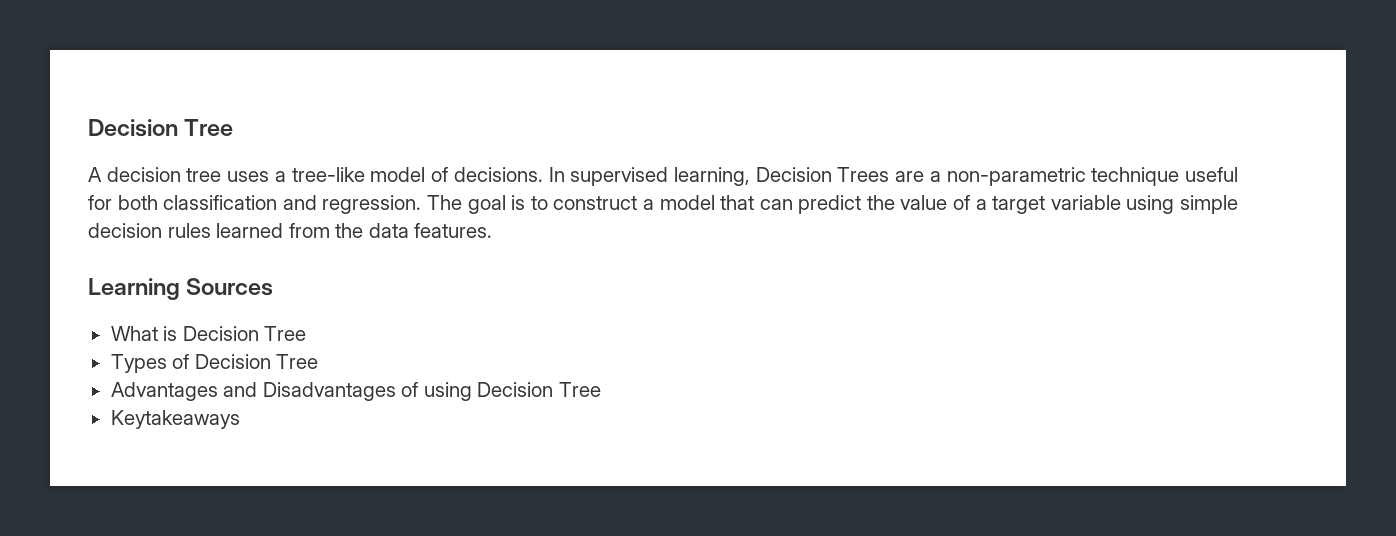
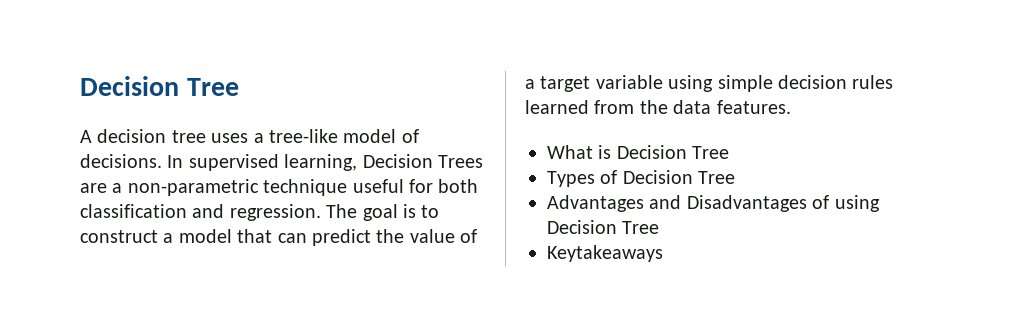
[88,278,274,300] // Learning Sources -> (791, 107) none

